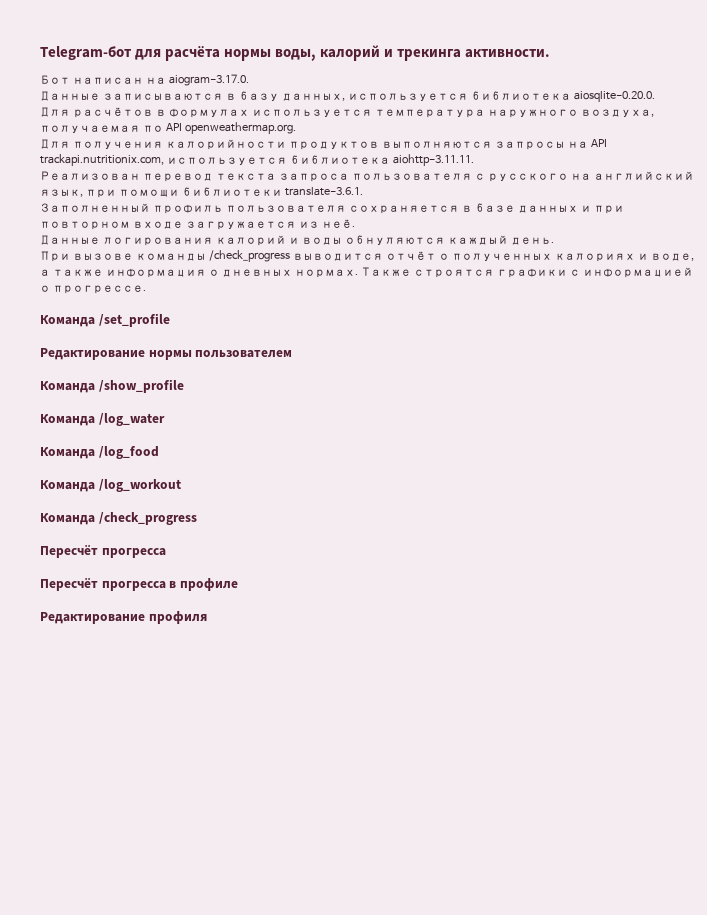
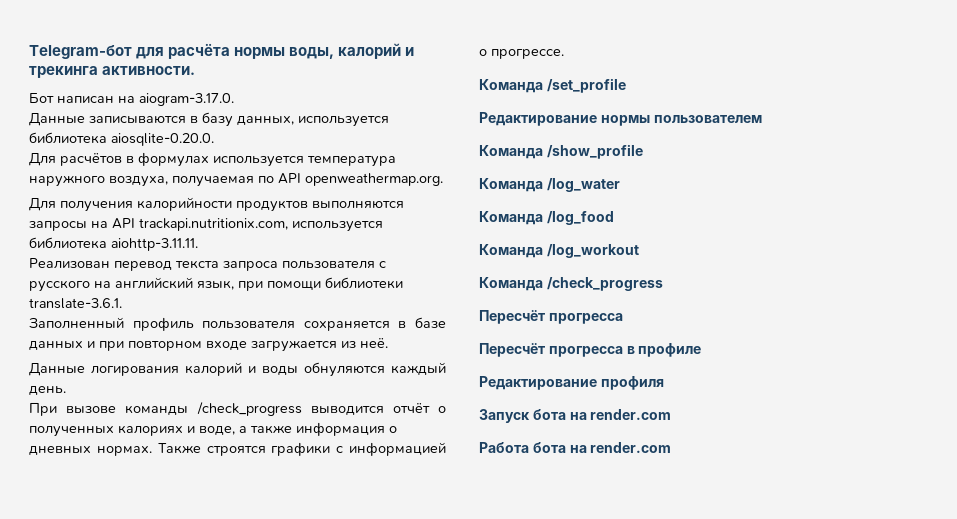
(207, 617) none -> [479,409,672,423] [479,442,672,453] // Запуск бота на render.com // Работа бота на render.com

